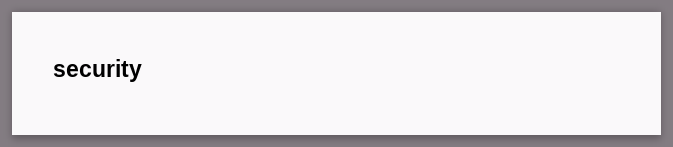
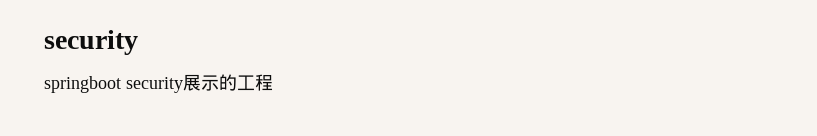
[53,59,142,82] security -> [44,30,138,55] [44,74,273,93] security // springboot security展示的工程

